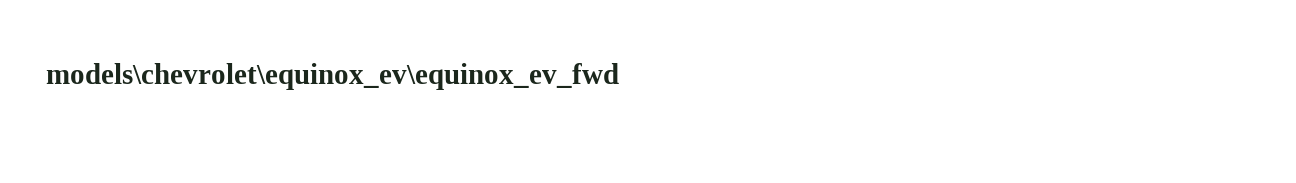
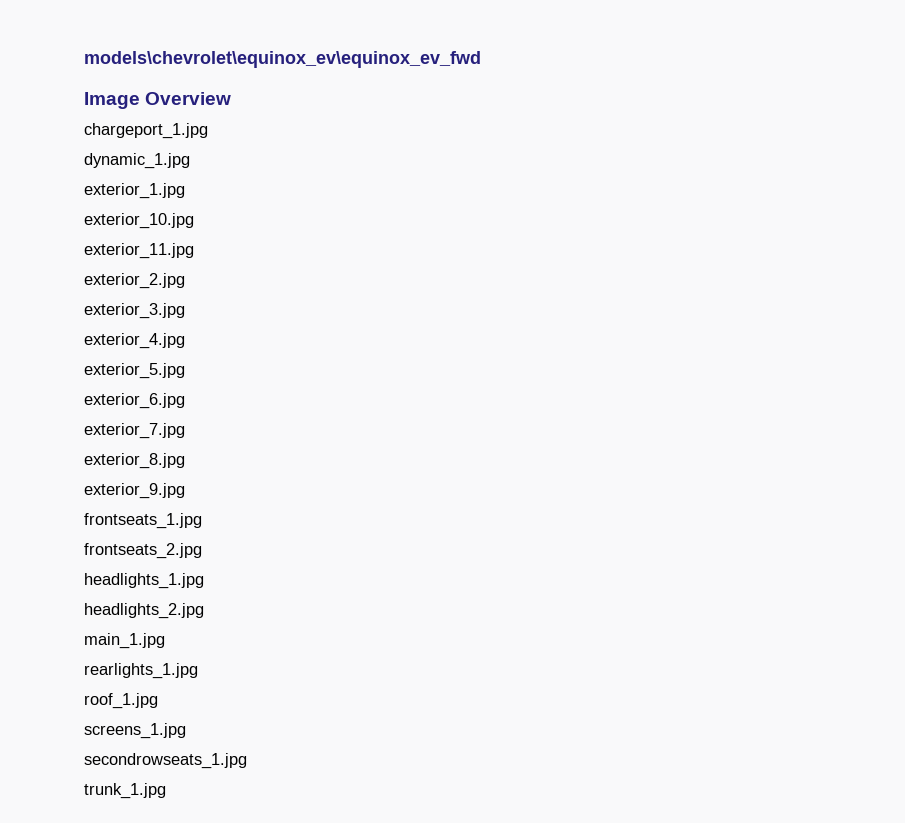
(619, 76) none -> [84,92,232,109] [84,123,208,139] [84,153,190,169] [84,183,185,199] [84,213,194,229] [84,243,194,259] [84,273,185,289] [84,303,185,319] [84,333,185,349] [84,363,185,379] [84,393,185,409] [84,423,185,439] [84,453,185,469] [84,483,185,499] [84,513,202,529] [84,543,202,559] [84,573,204,589] [84,603,204,619] [84,633,165,649] [84,663,198,679] [84,693,158,709] [84,723,186,739] [84,753,247,769] [84,783,166,799] // Image Overview // chargeport_1.jpg // dynamic_1.jpg // exterior_1.jpg // exterior_10.jpg // exterior_11.jpg // exterior_2.jpg // exterior_3.jpg // exterior_4.jpg // exterior_5.jpg // exterior_6.jpg // exterior_7.jpg // exterior_8.jpg // exterior_9.jpg // frontseats_1.jpg // frontseats_2.jpg // headlights_1.jpg // headlights_2.jpg // main_1.jpg // rearlights_1.jpg // roof_1.jpg // screens_1.jpg // secondrowseats_1.jpg // trunk_1.jpg

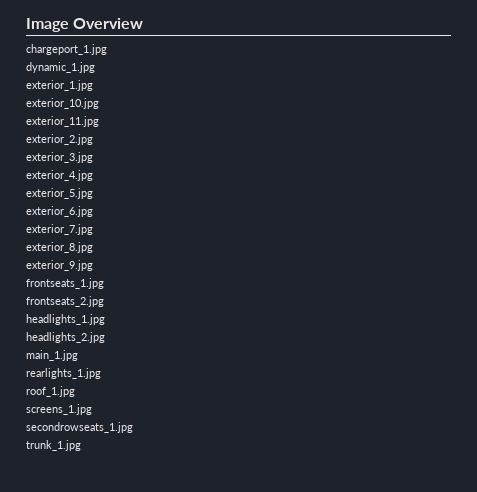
[84,51,481,68] models\chevrolet\equinox_ev\equinox_ev_fwd // -> (26, 25) none

